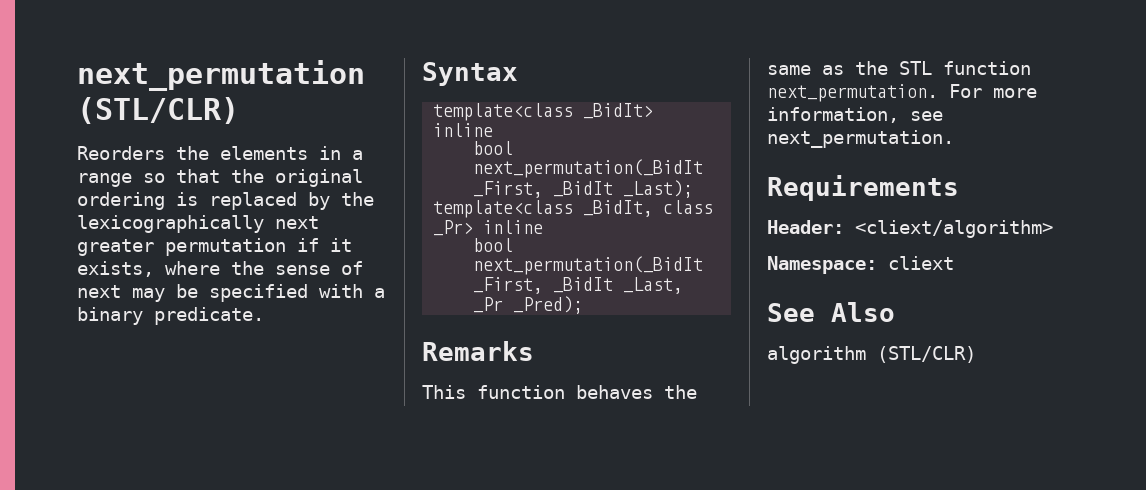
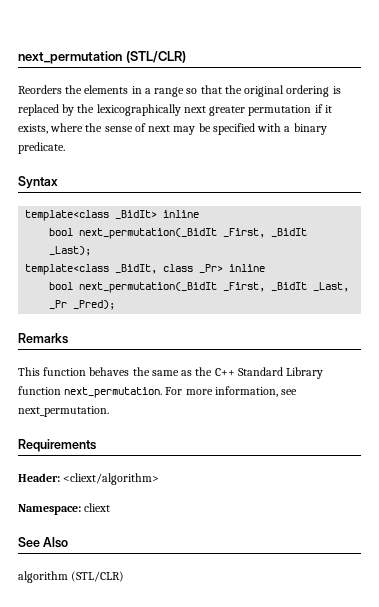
[899,61,932,75] STL -> [214,367,324,379] C++ Standard Library

